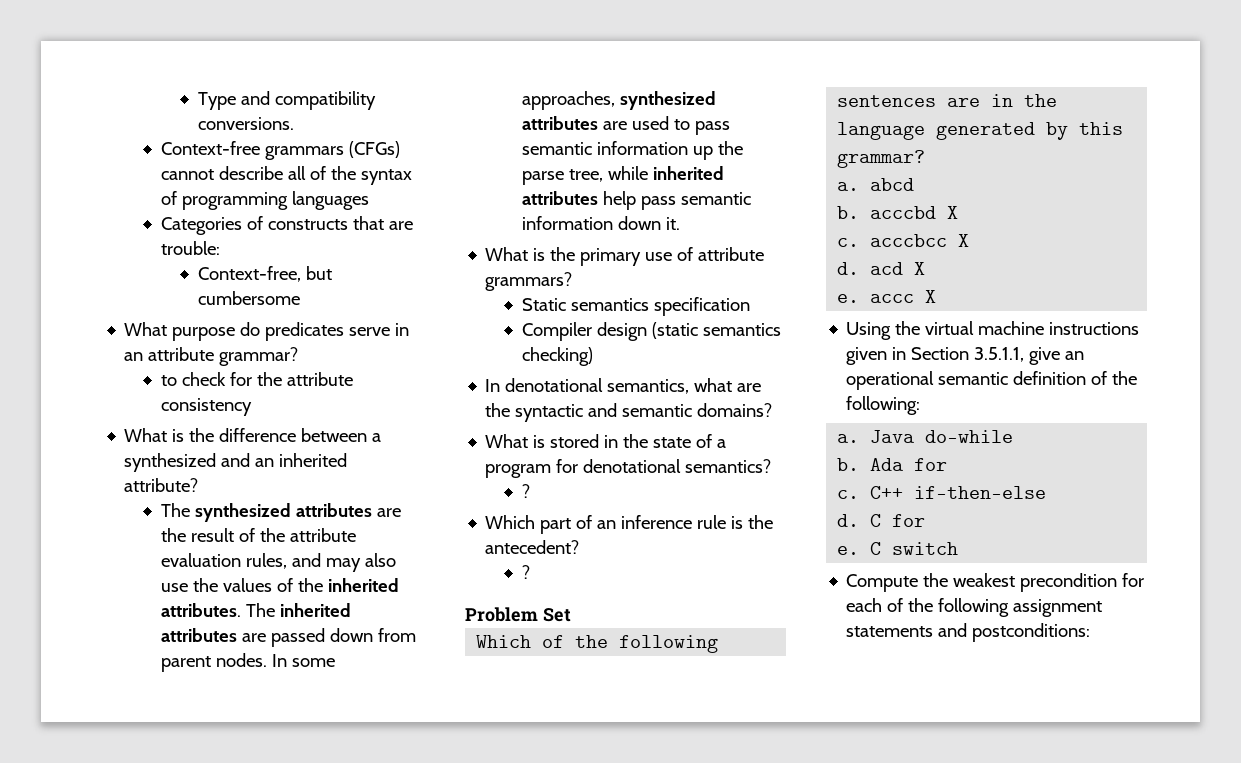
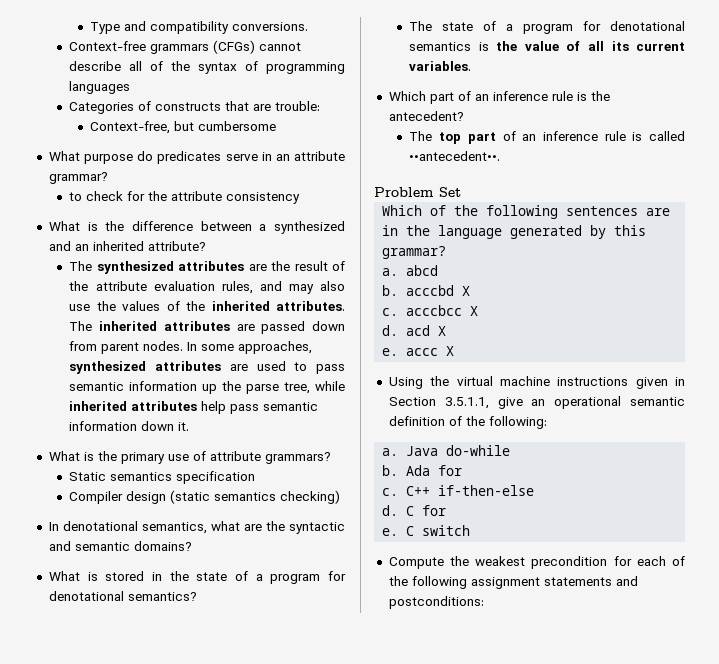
[522,484,531,498] ? -> [409,21,685,34] [409,41,685,51] [409,61,472,71] The state of a program for denotational semantics is the value of all its current variables.
[522,565,531,579] ? -> [409,131,685,144] [409,151,501,161] The top part of an inference rule is called ••antecedent••.

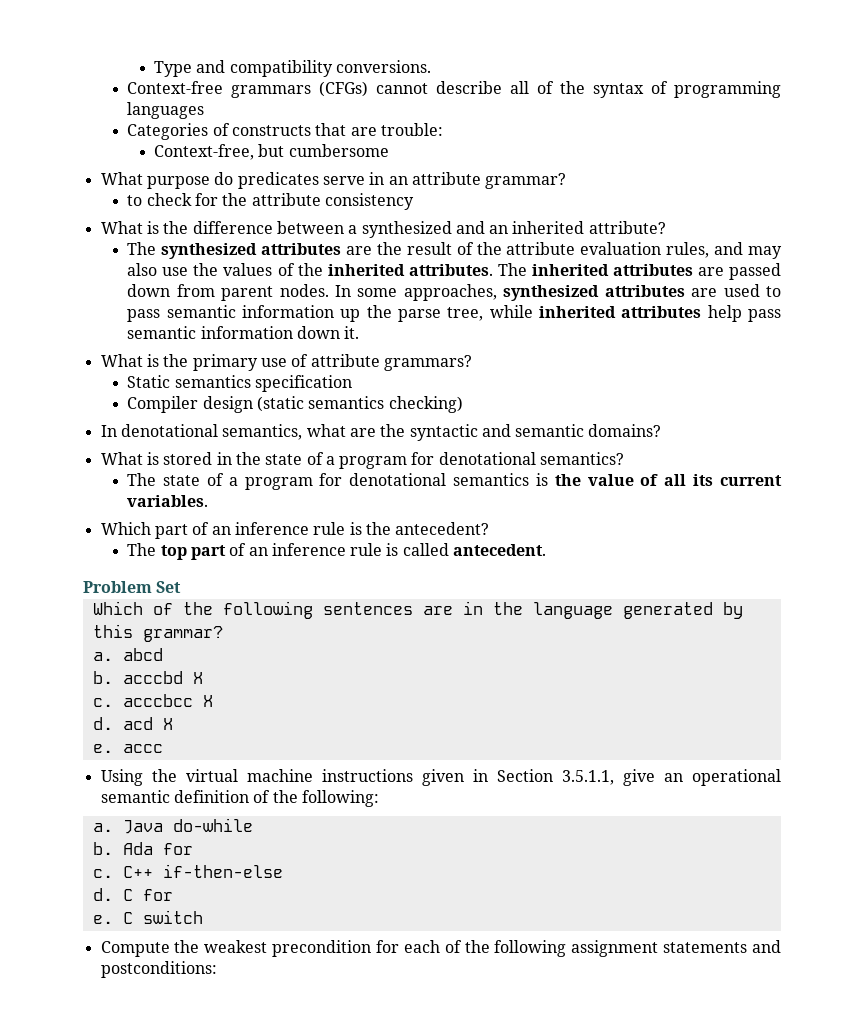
[409,151,501,161] ••antecedent••. -> [453,544,547,556] antecedent.
[446,346,455,356] X -> (163, 748) none

